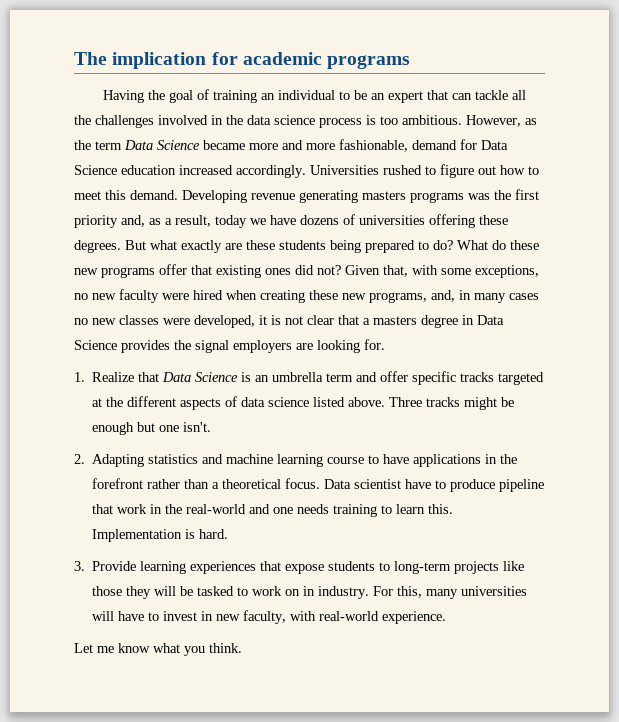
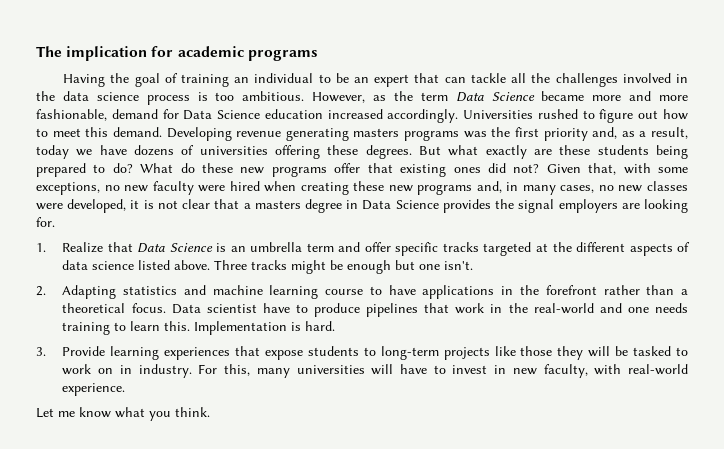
[369,292,427,303] programs, -> [417,184,473,195] programs
[509,293,539,300] cases -> [560,185,595,193] cases,
[499,479,545,492] pipeline -> [366,303,419,317] pipelines

